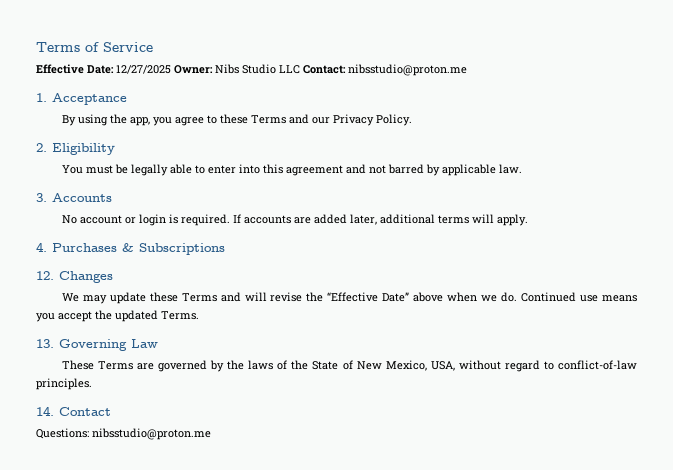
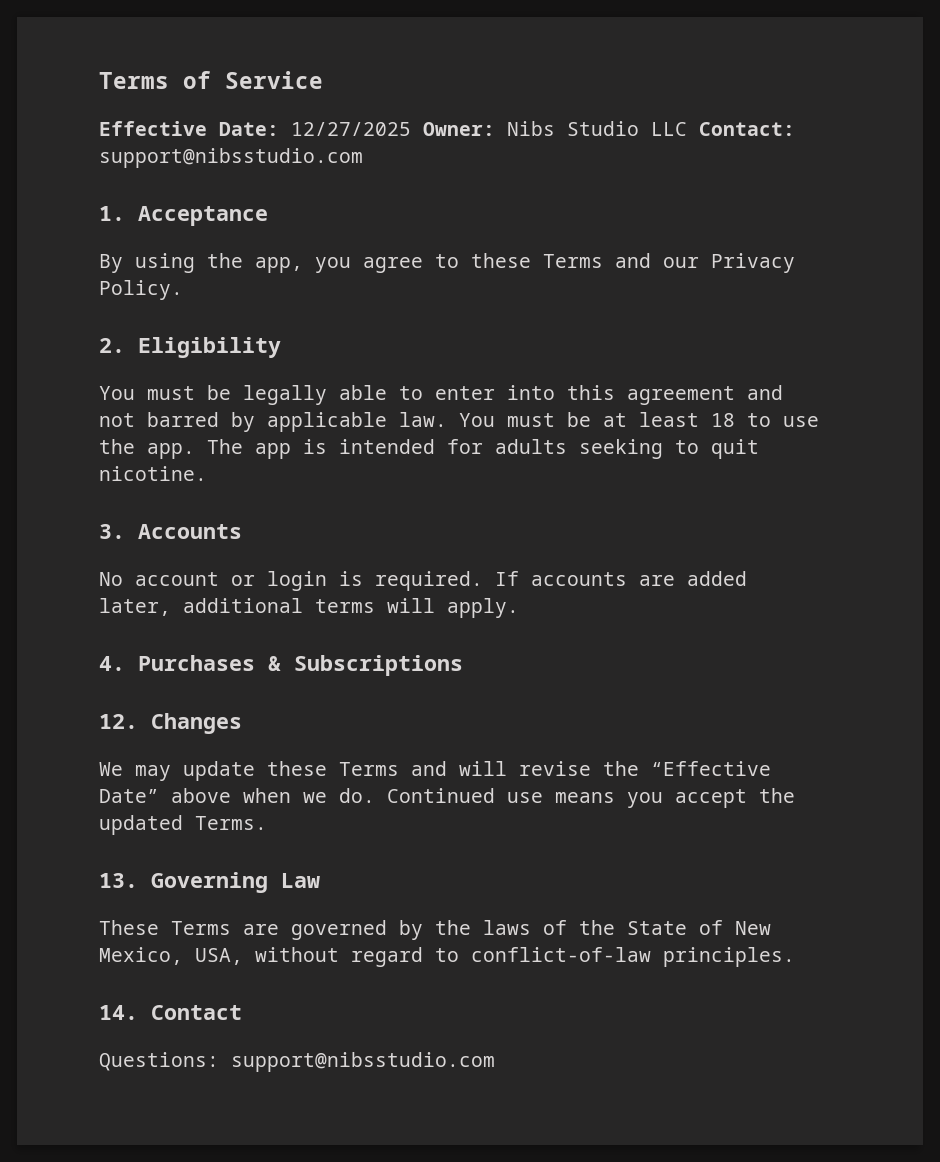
[348,64,467,76] nibsstudio@proton.me -> [99,148,363,168] support@nibsstudio.com
(522, 169) none -> [459,412,819,427] [99,439,759,459] [99,466,207,481] You must be at least 18 to use the app. The app is intended for adults seeking to quit nicotine.
[92,428,211,440] nibsstudio@proton.me -> [231,1052,495,1072] support@nibsstudio.com

